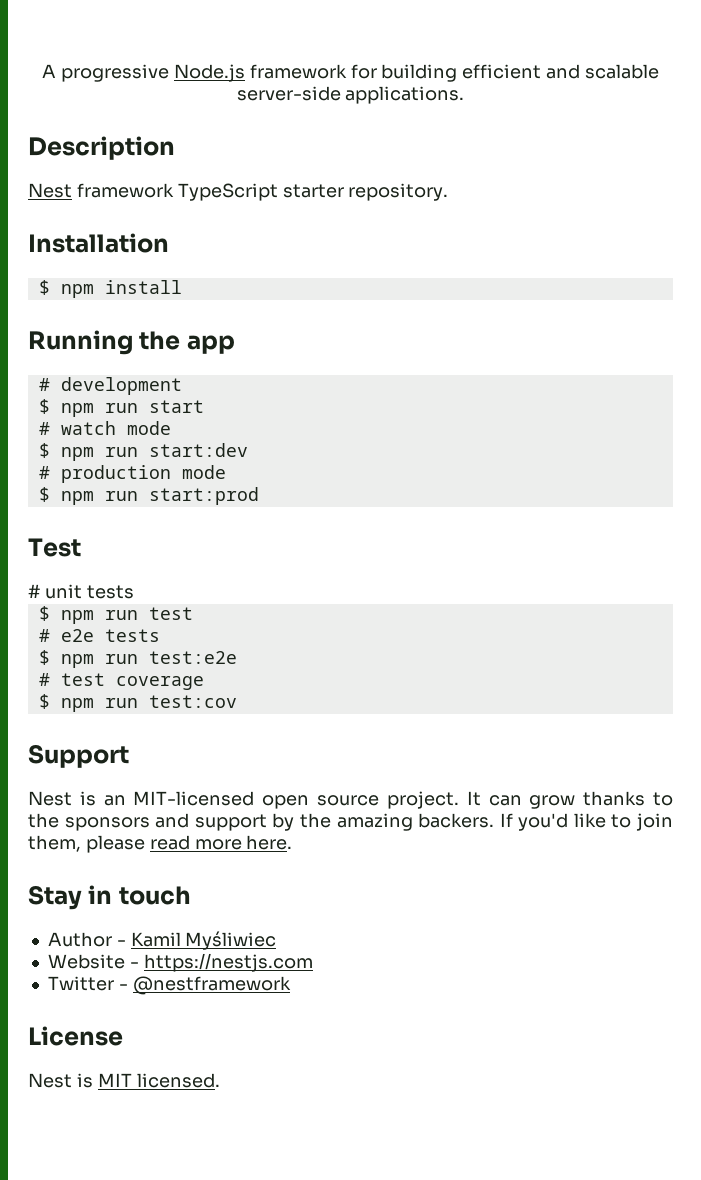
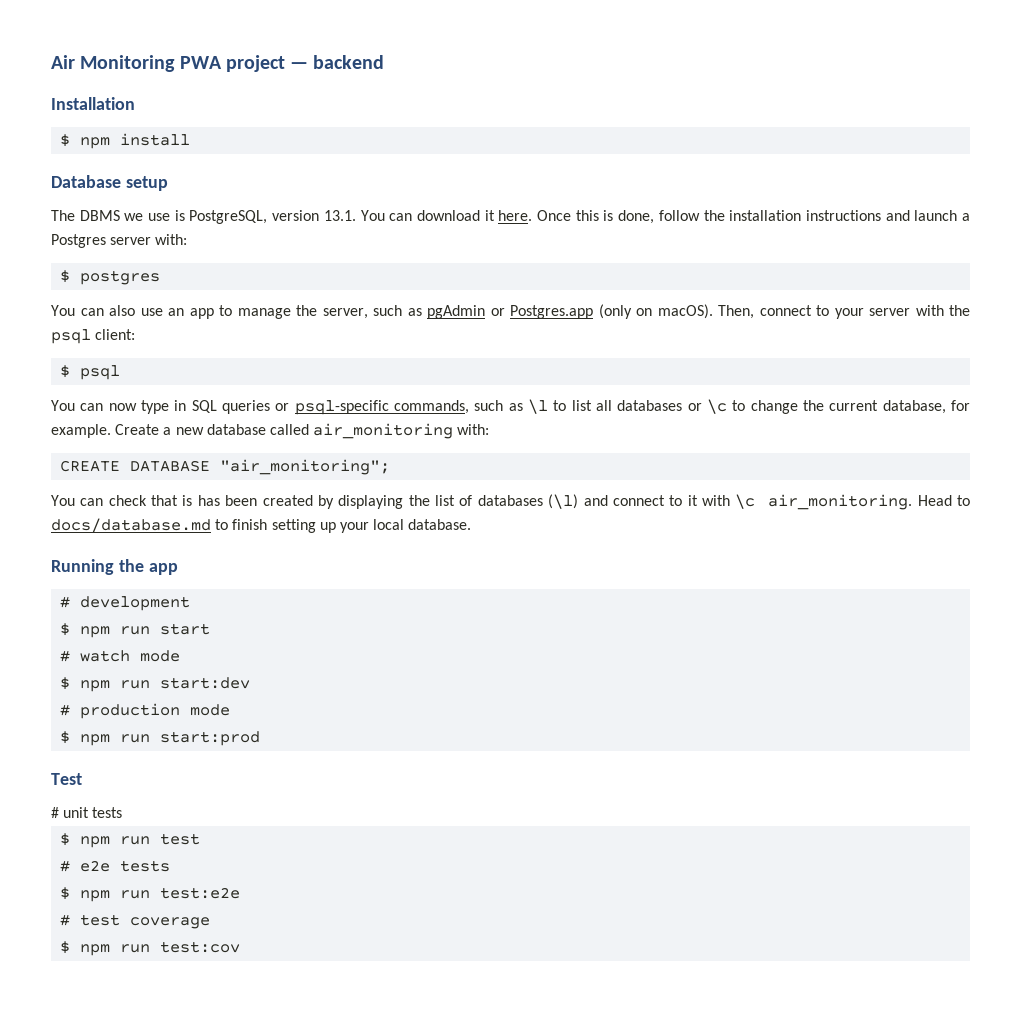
[42,64,659,82] [236,86,465,104] [28,136,175,160] [28,183,449,201] [28,233,169,253] [38,280,182,298] A progressive Node.js framework for building efficient and scalable server-side applications. // Description // Nest framework TypeScript starter repository. // Installation // $ npm install -> [51,55,385,72] [51,97,135,110] [60,133,191,149] [51,175,168,191] [51,210,970,224] [51,234,188,248] [60,270,161,285] [51,304,970,319] [51,329,136,344] [60,365,121,380] [51,399,971,415] [51,423,490,439] [60,459,391,475] [51,494,970,510] [51,518,472,533] Air Monitoring PWA project — backend // Installation // $ npm install // Database setup // The DBMS we use is PostgreSQL, version 13.1. You can download it here. Once this is done, follow the installation instructions and launch a Postgres server with: // $ postgres // You can also use an app to manage the server, such as pgAdmin or Postgres.app (only on macOS). Then, connect to your server with the psql client: // $ psql // You can now type in SQL queries or psql-specific commands, such as \l to list all databases or \c to change the current database, for example. Create a new database called air_monitoring with: // CREATE DATABASE "air_monitoring"; // You can check that is has been created by displaying the list of databases (\l) and connect to it with \c air_monitoring. Head to docs/database.md to finish setting up your local database.
[28,744,129,768] [28,791,673,809] [28,813,674,831] [28,835,293,853] [28,885,191,910] [47,931,277,950] [47,953,313,972] [47,976,291,995] [28,1026,123,1046] [28,1073,220,1088] // Support // Nest is an MIT-licensed open source project. It can grow thanks to the sponsors and support by the amazing backers. If you'd like to join them, please read more here. // Stay in touch // Author - Kamil Myśliwiec // Website - https://nestjs.com // Twitter - @nestframework // License // Nest is MIT licensed. -> (241, 947) none

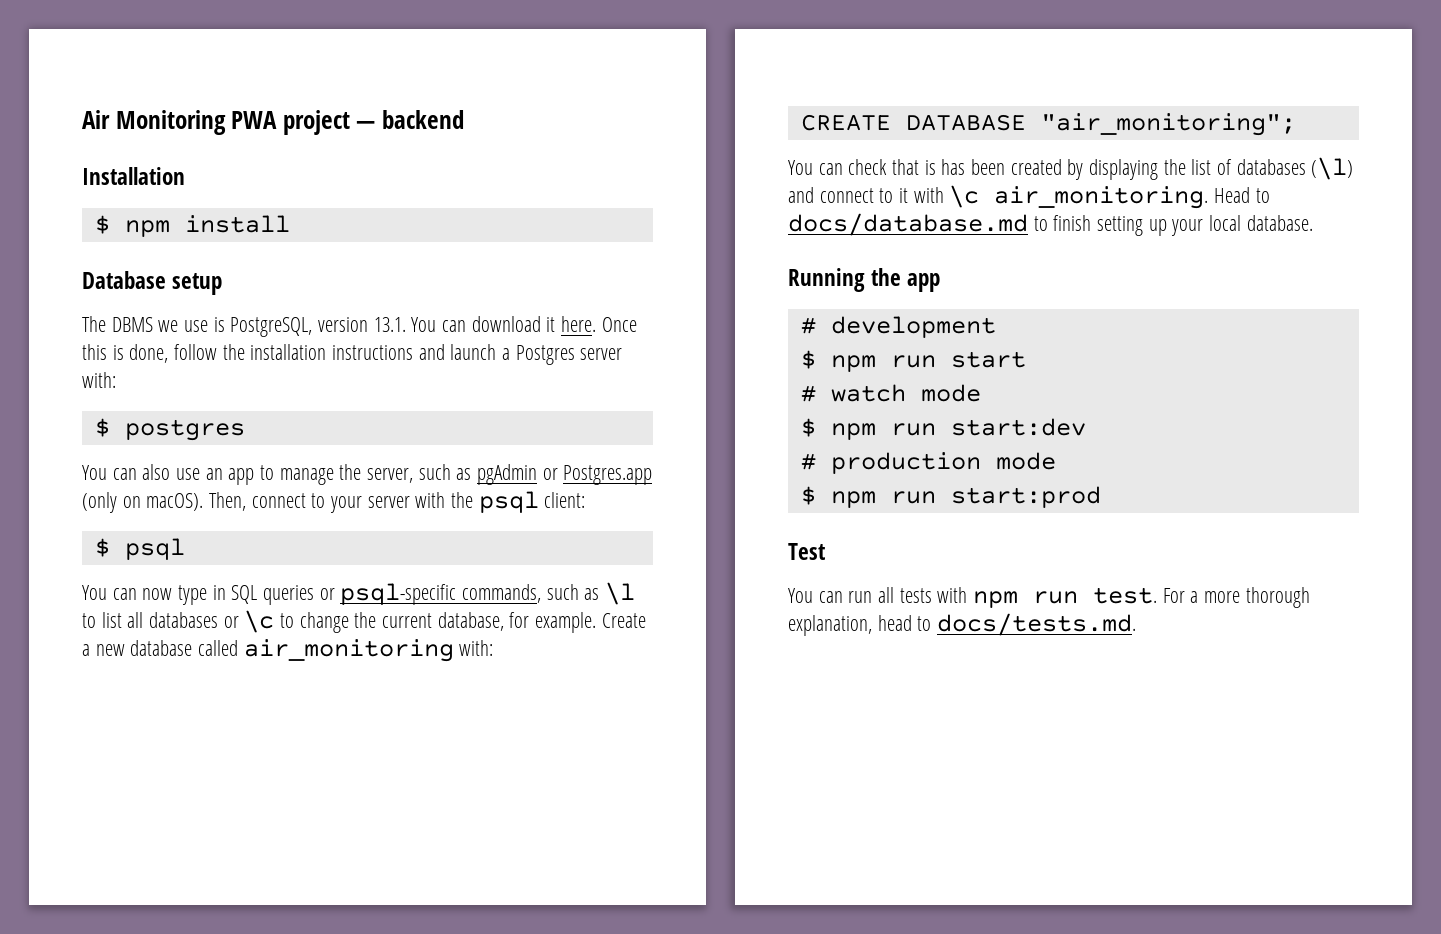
[51,807,123,818] [60,833,201,848] [60,860,171,872] [60,887,241,902] [60,914,211,929] [60,941,241,956] # unit tests // $ npm run test // # e2e tests // $ npm run test:e2e // # test coverage // $ npm run test:cov -> [788,587,1310,608] [788,613,1137,636] You can run all tests with npm run test. For a more thorough explanation, head to docs/tests.md.

